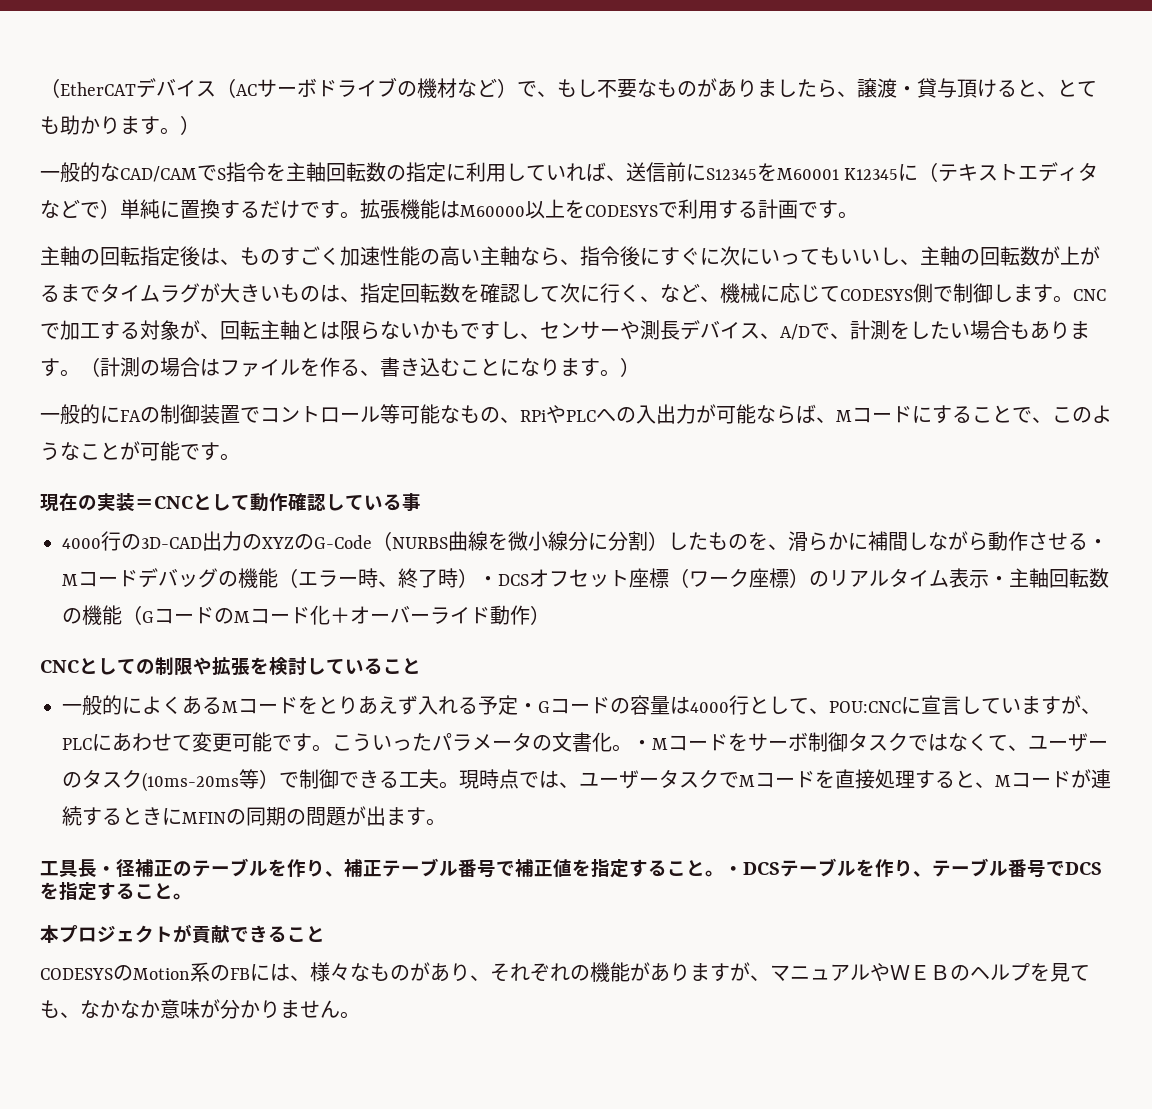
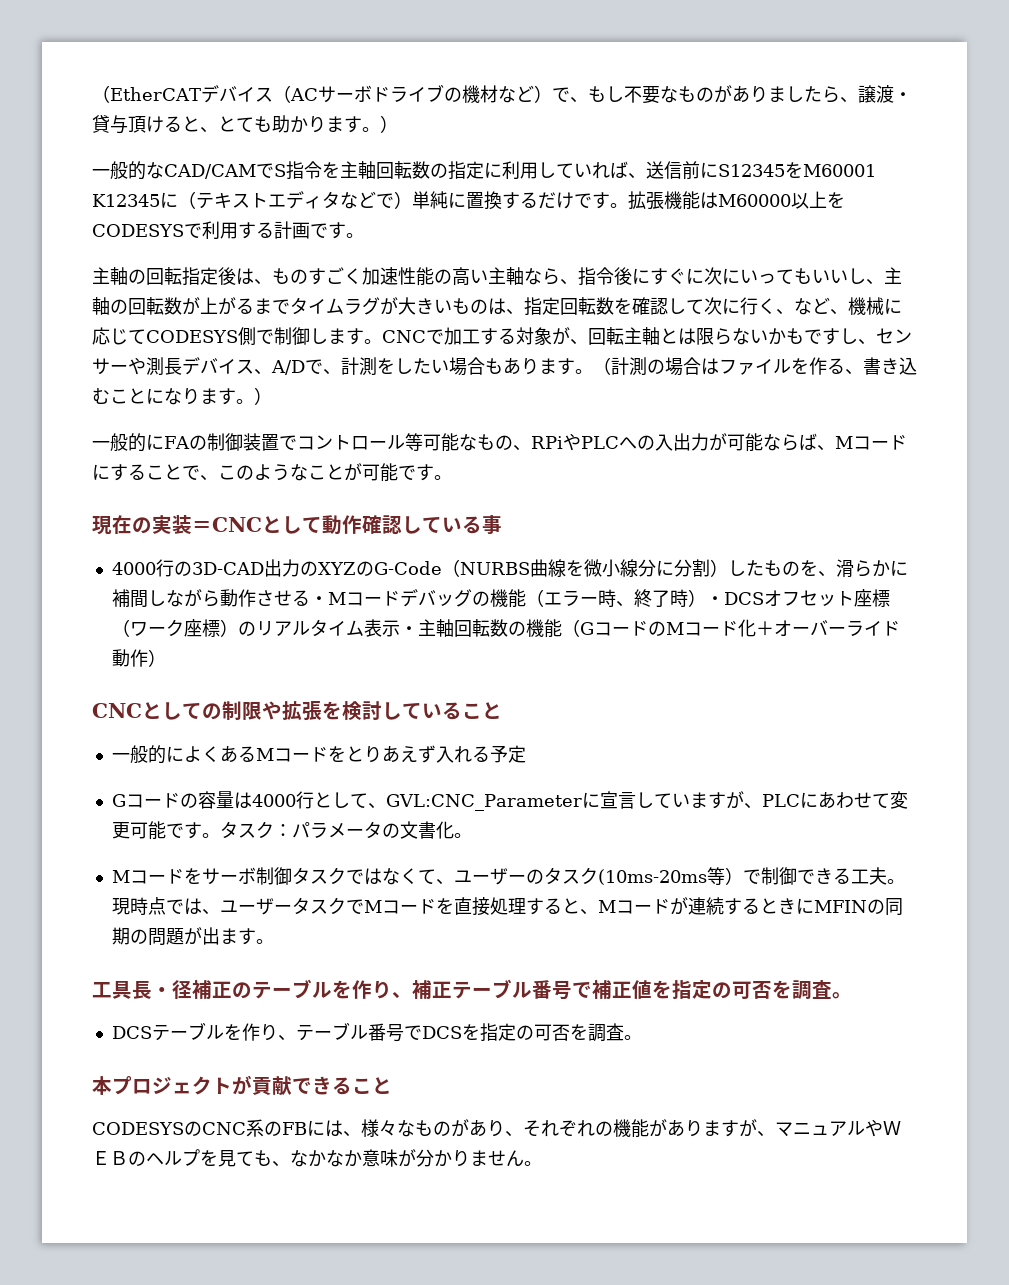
[518,703,538,713] ・ -> (526, 754) //
[829,701,901,713] POU:CNC -> [385,794,582,811] GVL:CNC_Parameter
[332,733,432,751] こういった -> [219,821,292,839] タスク：
[632,740,652,750] ・ -> (472, 835) //
[629,859,743,877] すること。・ -> [712,980,852,999] の可否を調査。 //
[97,882,173,900] すること -> [515,1023,624,1042] の可否を調査
[133,968,190,980] Motion -> [202,1122,246,1135] CNC

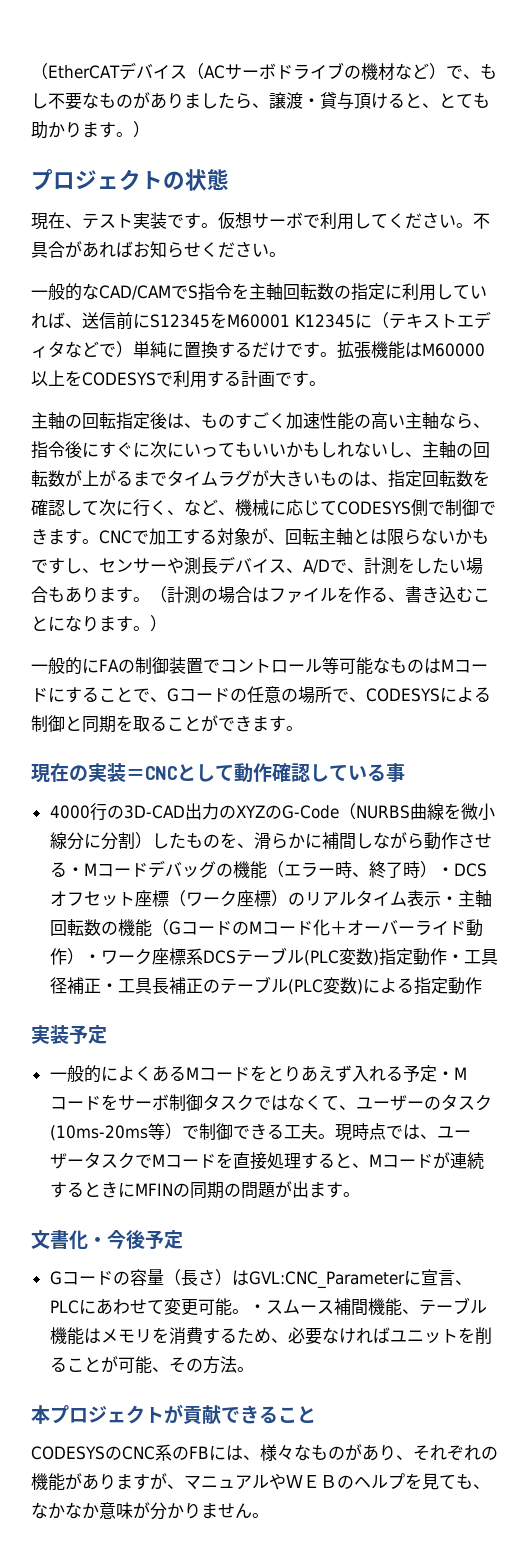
(398, 124) none -> [31,169,229,191] [31,212,490,230] [31,241,286,258] // プロジェクトの状態 // 現在、テスト実装です。仮想サーボで利用してください。不具合があればお知らせください。
(848, 276) none -> [286,441,388,458] かもしれない
[310,328,328,344] し -> [479,501,496,515] [31,528,48,545] でき
[512,433,835,452] 、RPiやPLCへの入出力が可能ならば、 -> [423,658,441,674] は
[218,463,416,482] このようなことが可能で -> [167,686,491,704] [31,715,269,733] Gコードの任意の場所で、CODESYSによる制御と同期を取ることができま
[92,701,502,721] // CNCとしての制限や拡張を検討していること -> [83,947,498,966] [49,976,482,995] [31,1025,107,1044] ・ワーク座標系DCSテーブル(PLC変数)指定動作・工具径補正・工具長補正のテーブル(PLC変数)による指定動作 // 実装予定
[111,791,908,811] [111,821,472,840] // Gコードの容量は4000行として、GVL:CNC_Parameterに宣言していますが、PLCにあわせて変更可能です。タスク：パラメータの文書化。 // -> [436,1071,454,1080] ・
[92,979,852,1000] [111,1022,624,1042] 工具長・径補正のテーブルを作り、補正テーブル番号で補正値を指定の可否を調査。 // DCSテーブルを作り、テーブル番号でDCSを指定の可否を調査 -> [31,1229,183,1250] [49,1269,472,1289] [49,1297,487,1316] [49,1327,492,1345] [49,1356,237,1374] 文書化・今後予定 // Gコードの容量（長さ）はGVL:CNC_Parameterに宣言、PLCにあわせて変更可能。・スムース補間機能、テーブル機能はメモリを消費するため、必要なければユニットを削ることが可能、その方法

